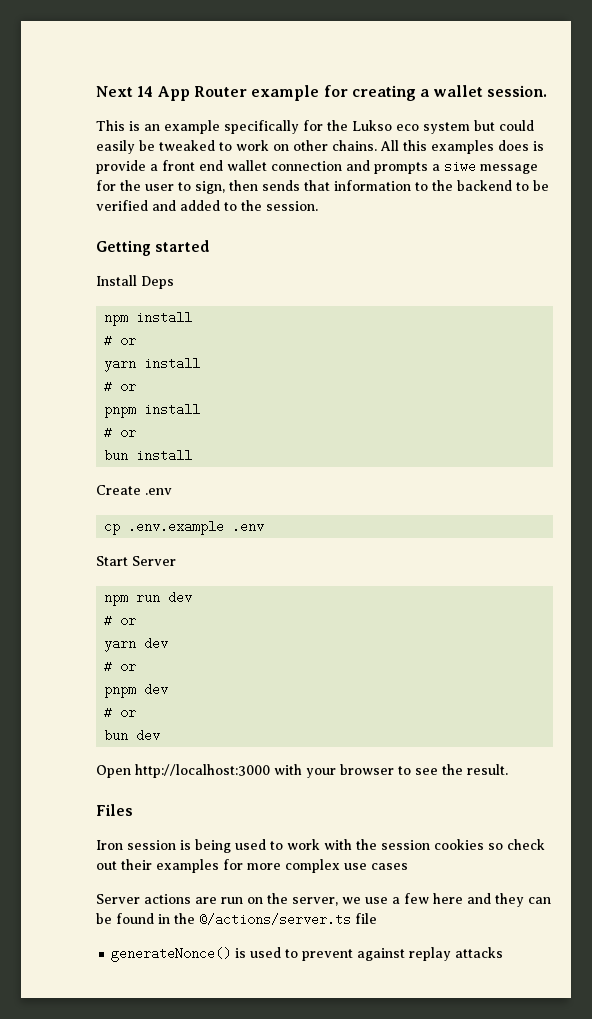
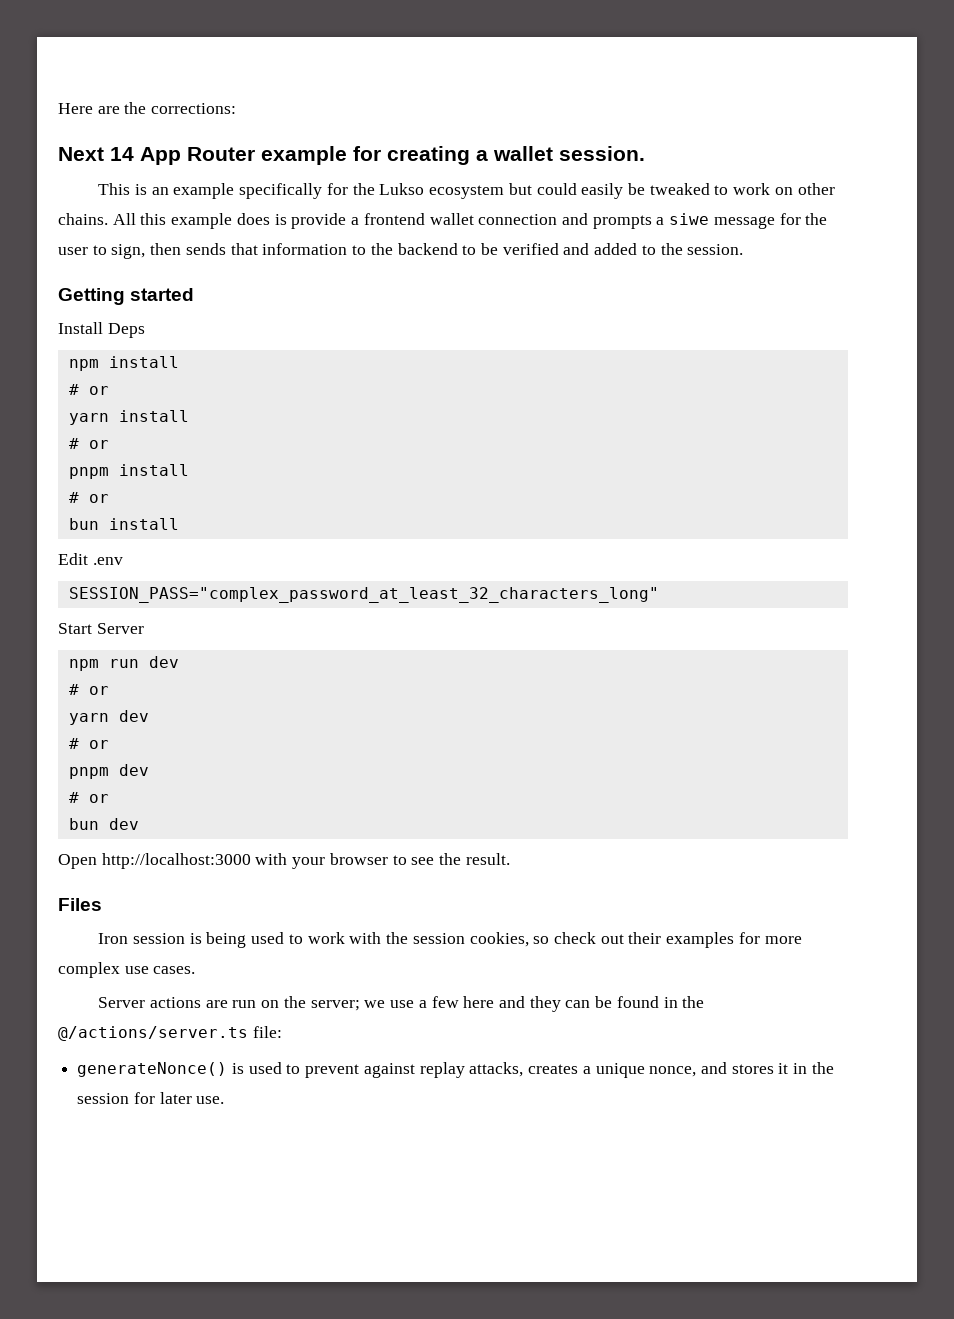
(96, 91) none -> [58,102,237,114] Here are the corrections: //
[396,122,470,134] eco system -> [429,185,505,199] ecosystem
[431,140,494,154] examples -> [171,213,233,229] example
[162,160,223,171] front end -> [363,213,425,225] frontend
[96,485,172,495] [104,520,265,535] Create .env // cp .env.example .env -> [58,553,123,565] [68,587,659,603] Edit .env // SESSION_PASS="complex_password_at_least_32_characters_long"
[434,839,484,850] cookies -> [469,932,529,947] cookies,
[371,863,408,870] cases -> [153,966,196,974] cases.
[292,897,338,906] server, -> [310,1000,360,1011] server;
[355,913,377,924] file -> [252,1026,282,1038] file:
[455,947,504,958] attacks -> [469,1062,834,1078] [77,1092,225,1104] attacks, creates a unique nonce, and stores it in the session for later use.

